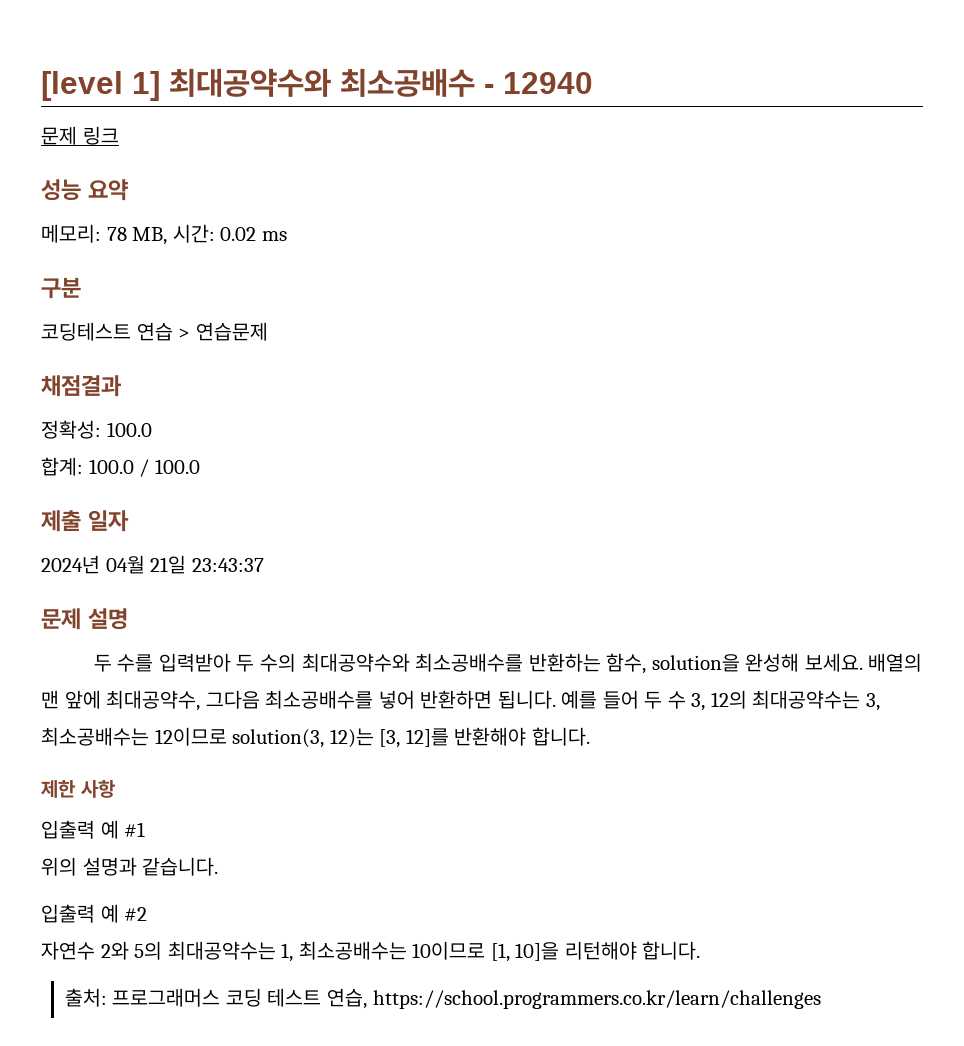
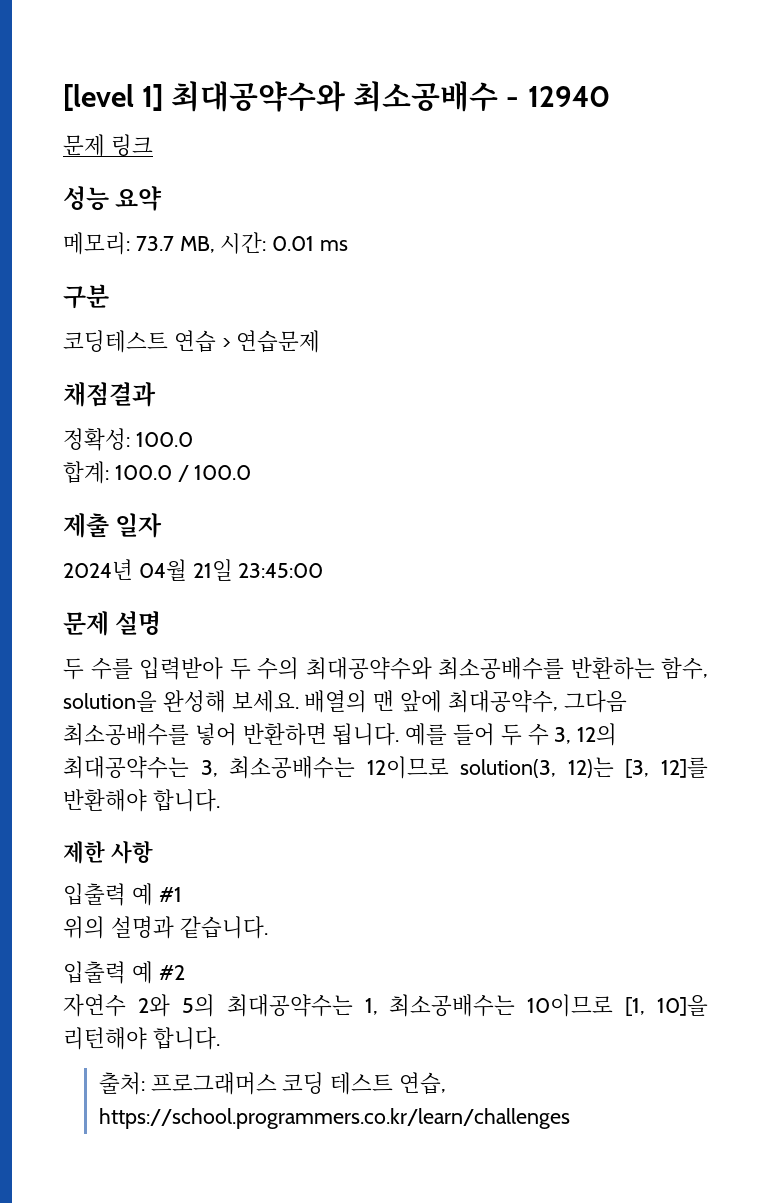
[106,227,127,241] 78 -> [135,236,174,251] 73.7
[220,227,257,241] 0.02 -> [272,236,315,251] 0.01
[191,558,264,572] 23:43:37 -> [238,563,324,578] 23:45:00

